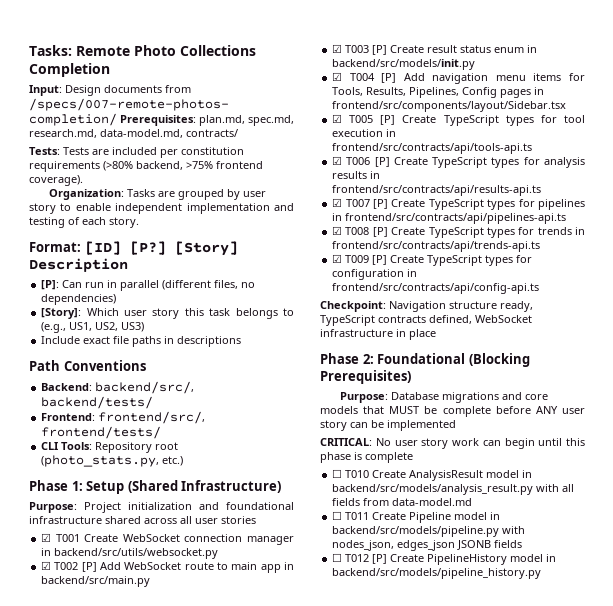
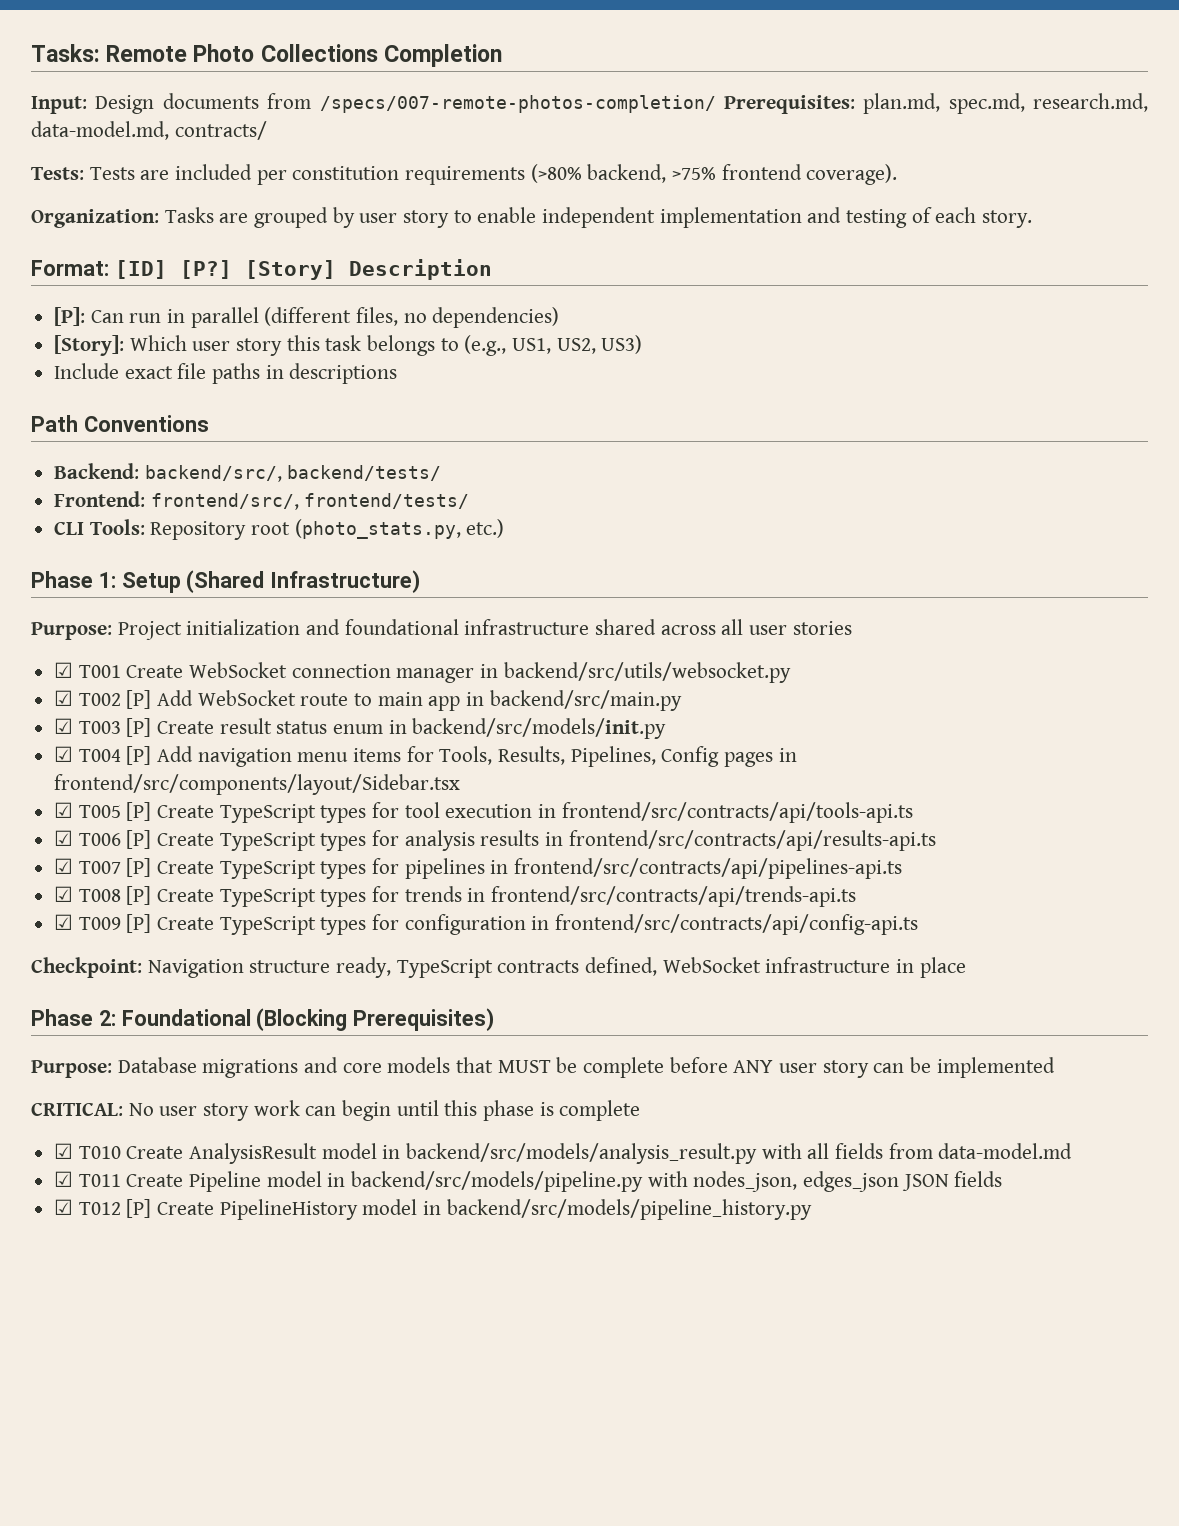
[332,469,343,478] ☐ -> [54,1143,74,1159] ☑
[332,511,343,520] ☐ -> [54,1171,74,1187] ☑
[457,540,492,550] JSONB -> [901,1174,949,1191] JSON
[332,553,343,562] ☐ -> [54,1199,74,1215] ☑

